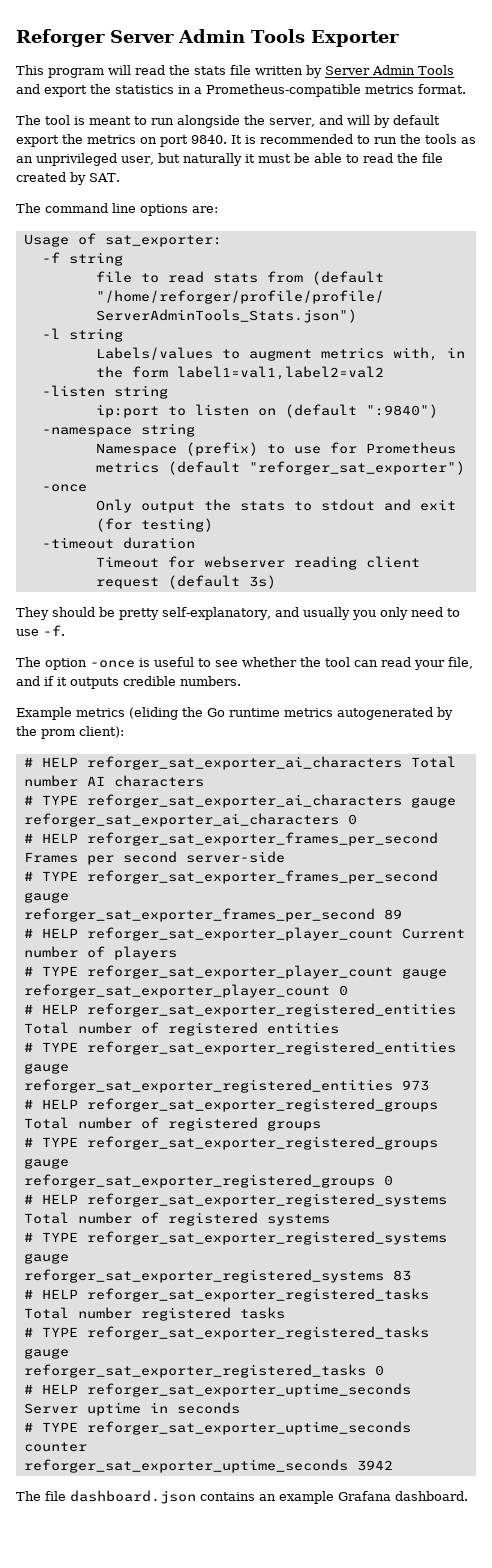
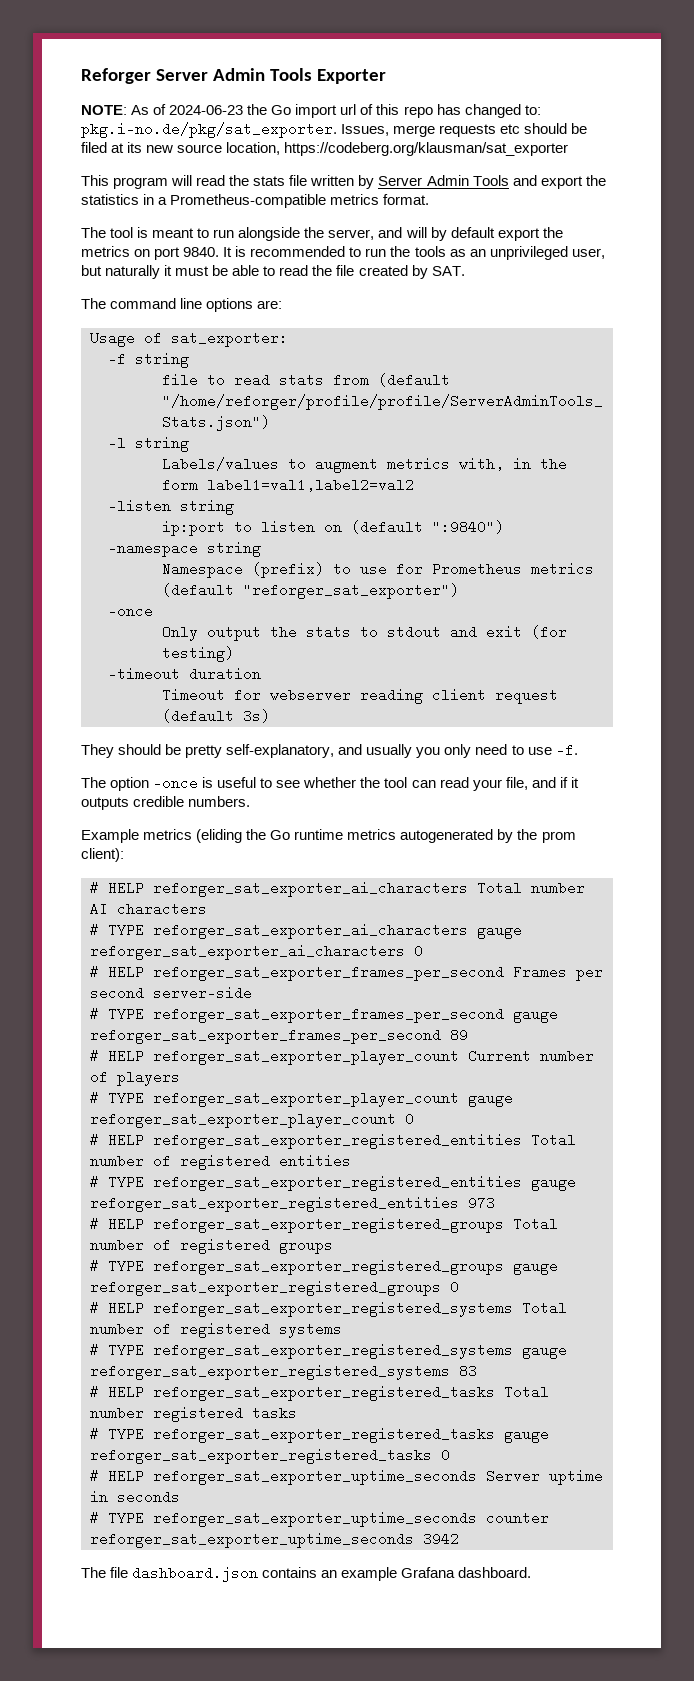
(399, 38) none -> [81,104,541,118] [81,122,588,138] [81,142,569,156] // NOTE: As of 2024-06-23 the Go import url of this repo has changed to: pkg.i-no.de/pkg/sat_exporter. Issues, merge requests etc should be filed at its new source location, https://codeberg.org/klausman/sat_exporter

